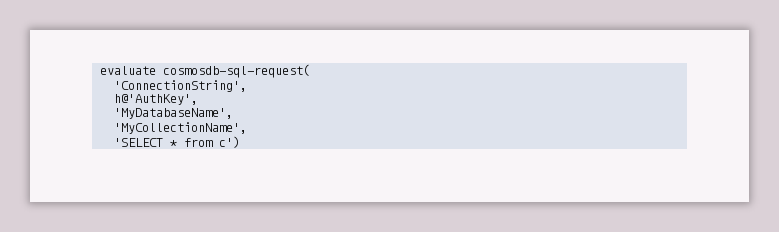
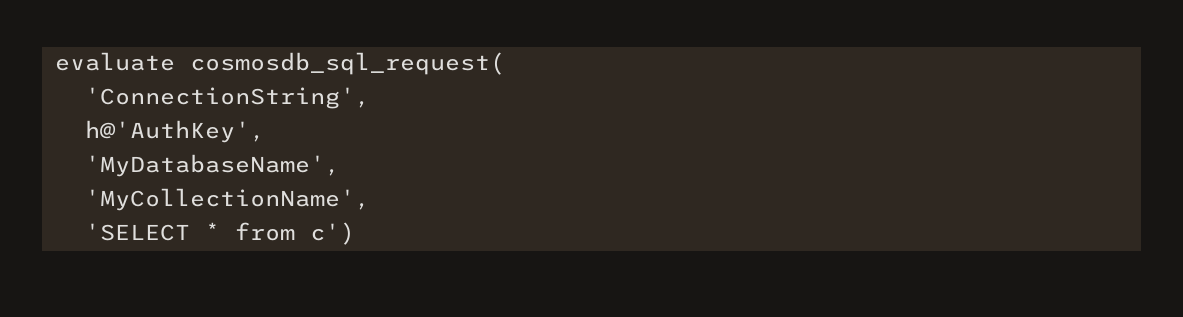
[163,64,311,78] cosmosdb-sql-request( -> [190,52,506,75] cosmosdb_sql_request(

